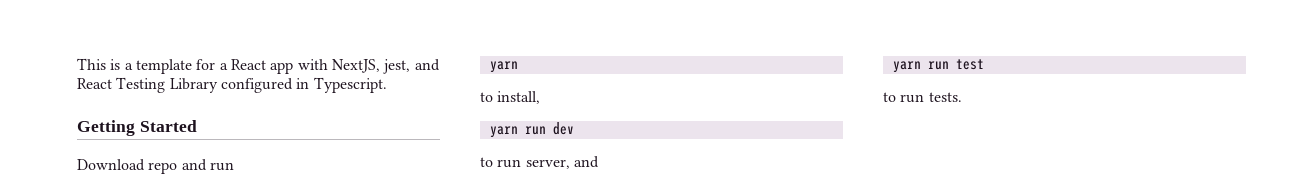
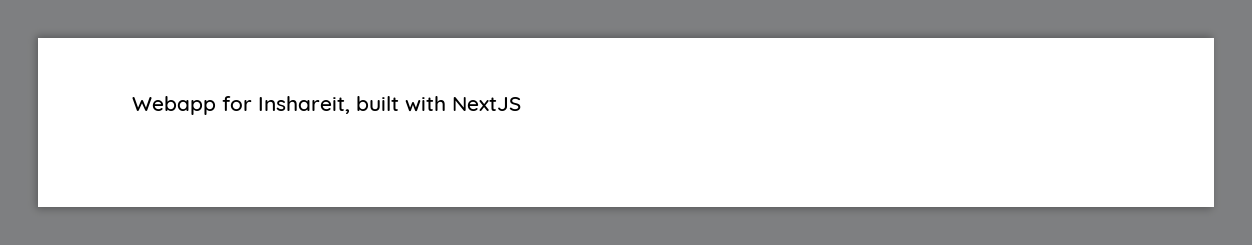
[77,58,440,74] [77,77,387,93] [77,120,197,136] [77,159,234,174] [489,61,518,73] [480,91,541,104] [489,122,574,138] [480,156,599,169] [892,59,984,73] [883,92,962,103] This is a template for a React app with NextJS, jest, and React Testing Library configured in Typescript. // Getting Started // Download repo and run // yarn // to install, // yarn run dev // to run server, and // yarn run test // to run tests. -> [132,96,521,115] Webapp for Inshareit, built with NextJS

